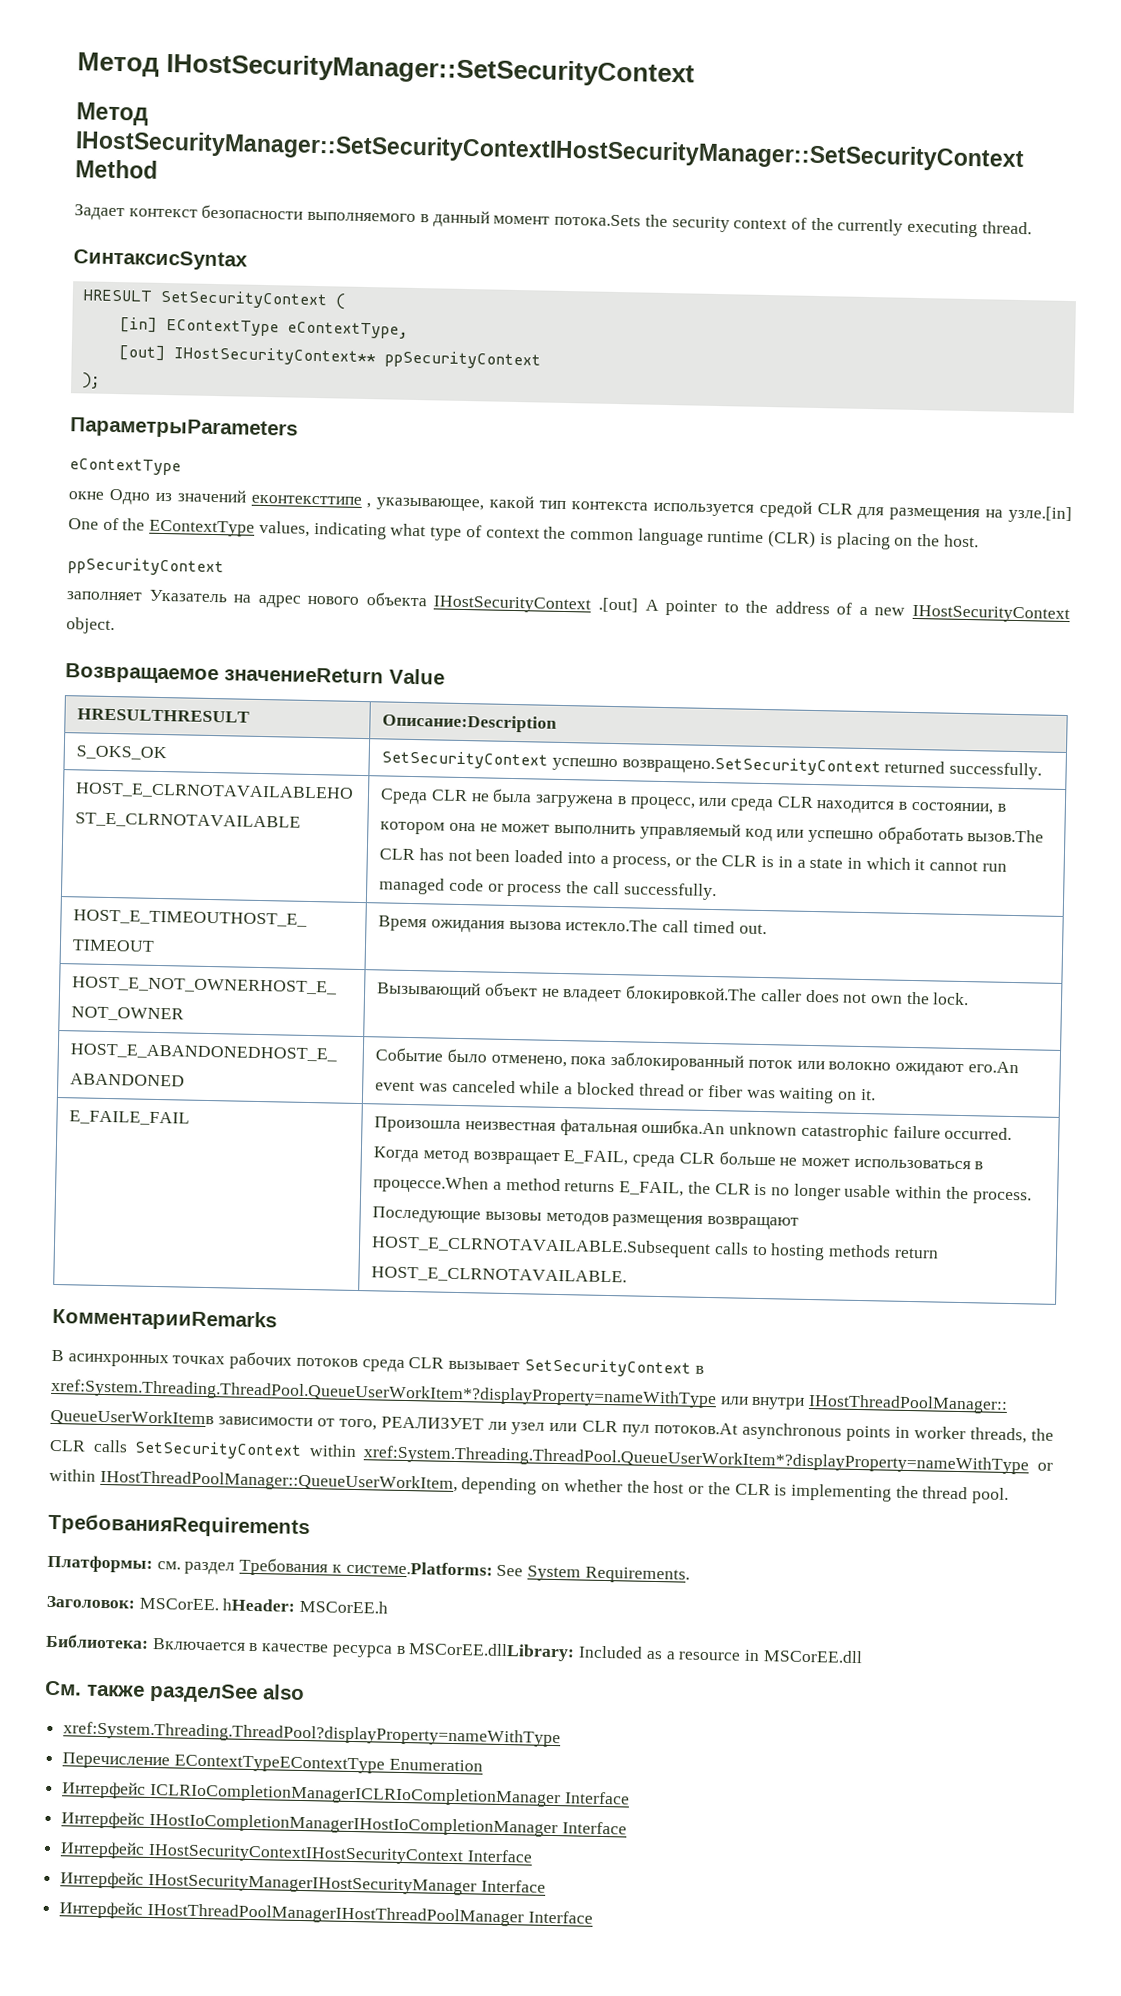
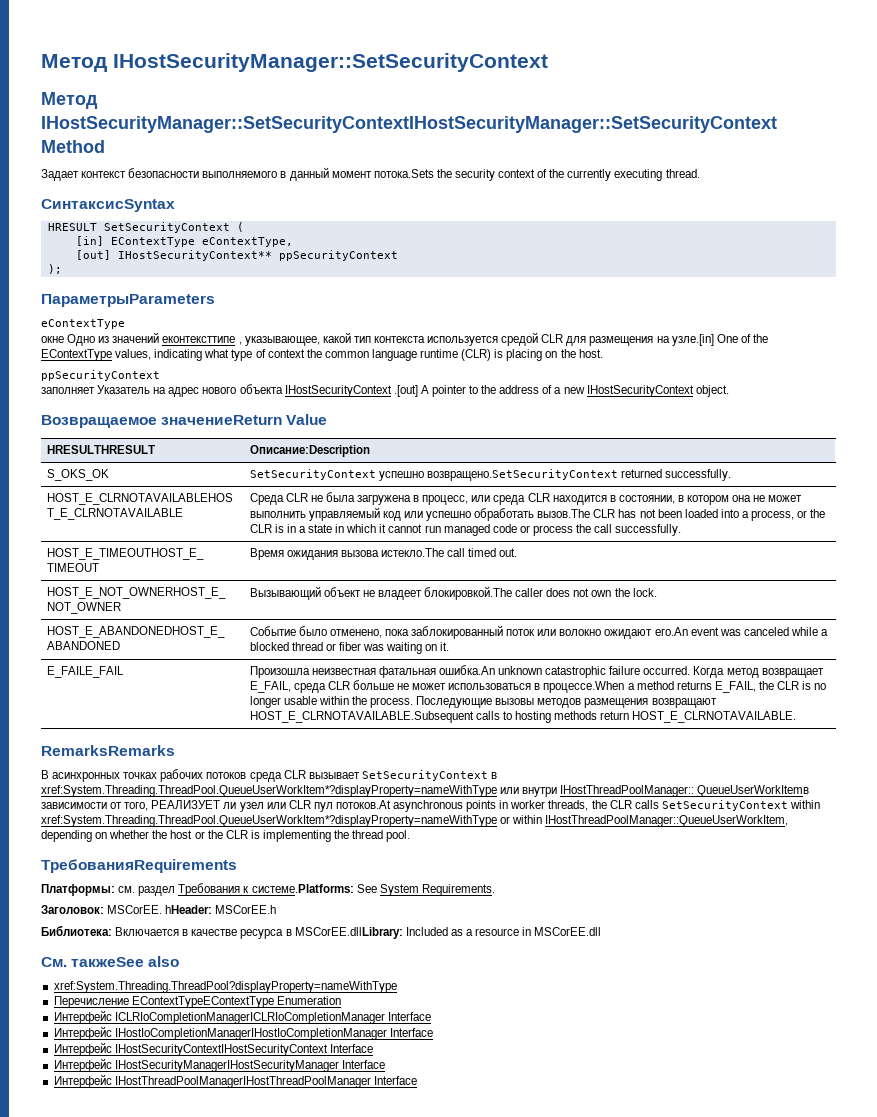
[52,1307,277,1332] КомментарииRemarks -> [41,745,175,756] RemarksRemarks
[87,1682,258,1704] также разделSee -> [71,957,145,967] такжеSee

